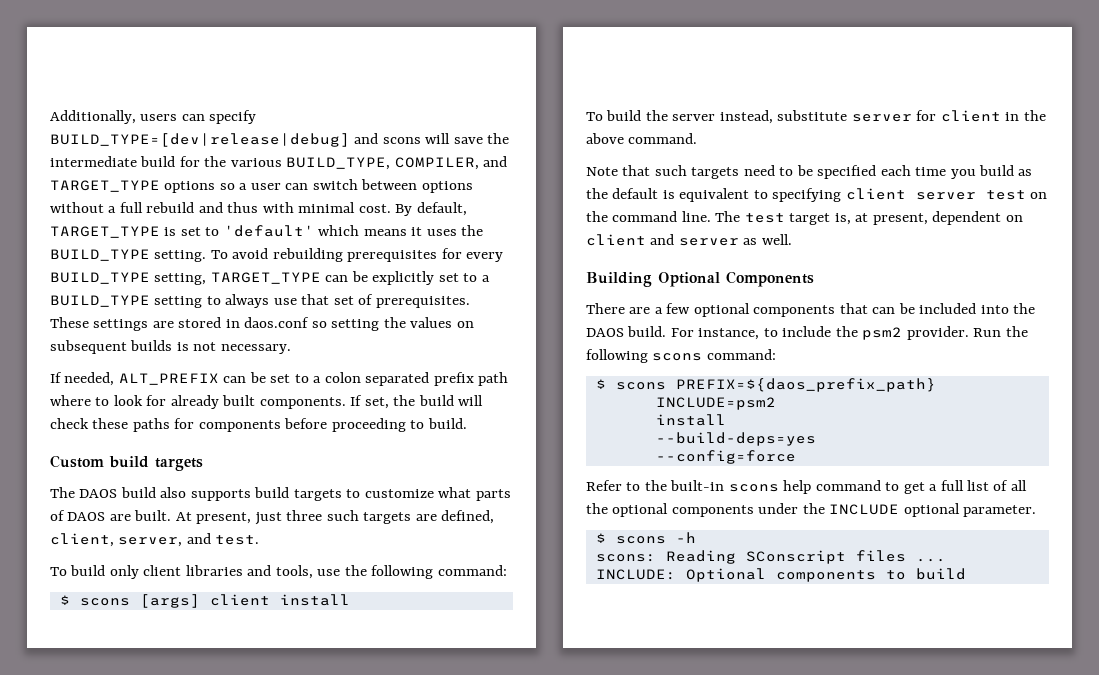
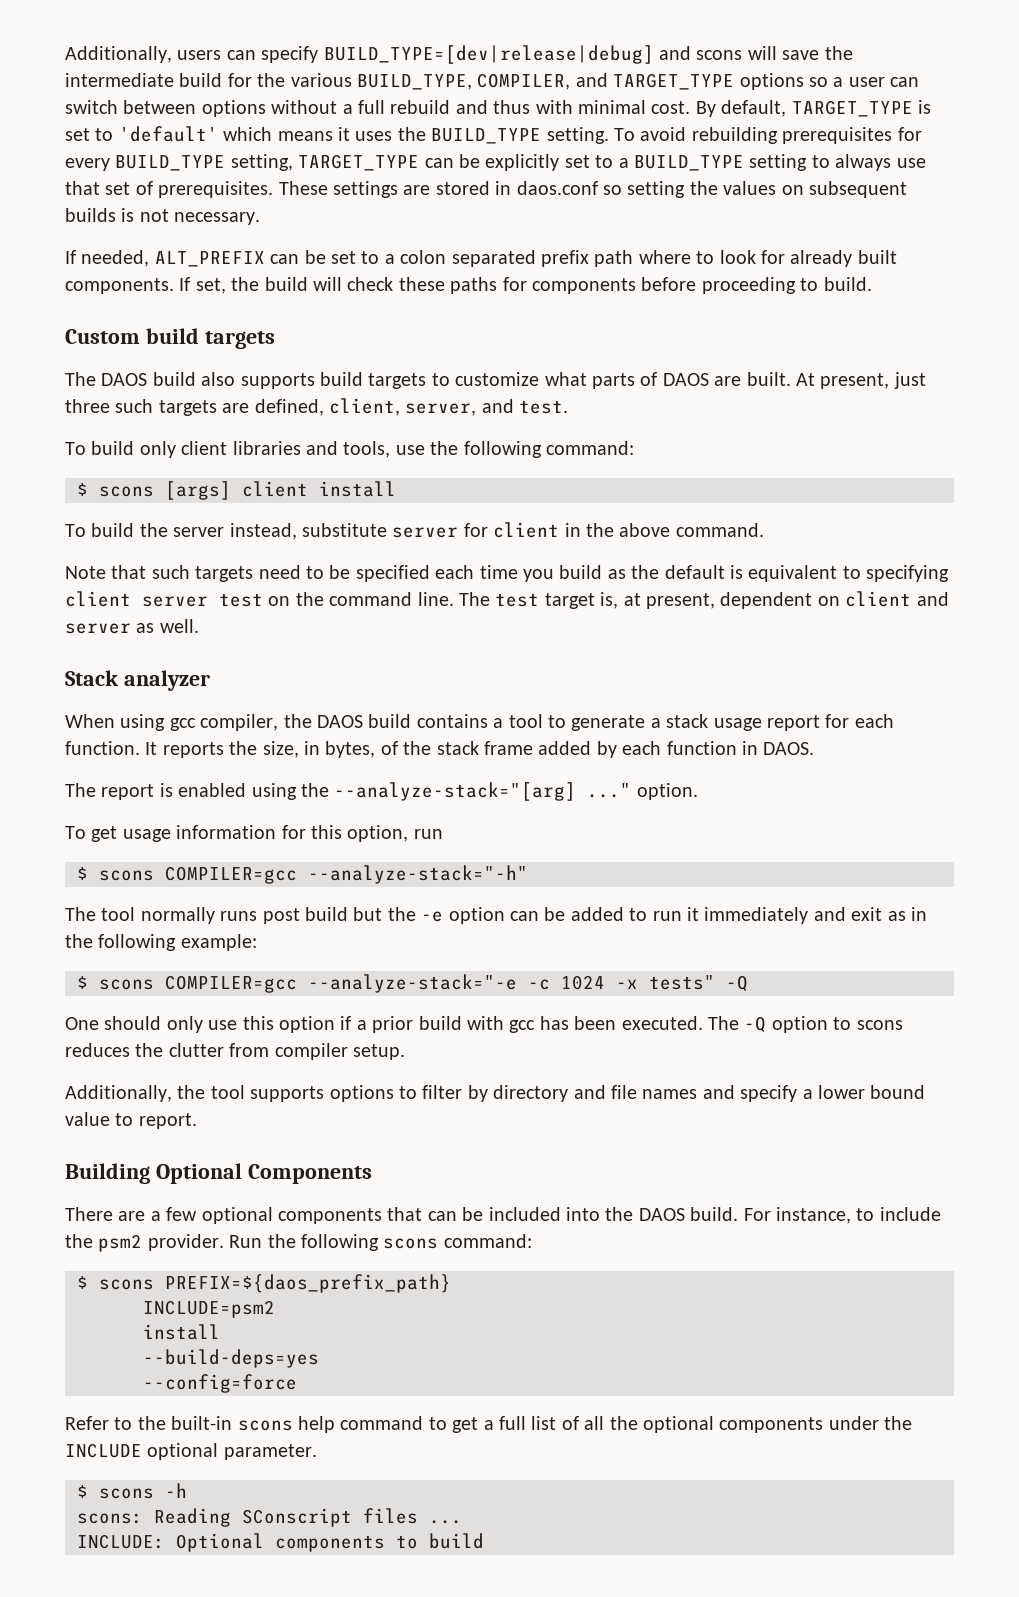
(792, 239) none -> [65,670,210,691] [65,714,894,731] [65,741,815,758] [65,782,698,801] [65,825,443,842] [77,865,528,884] [65,907,927,924] [65,934,257,951] [77,974,748,993] [65,1016,903,1033] [65,1043,405,1060] [65,1085,926,1102] [65,1112,197,1129] // Stack analyzer // When using gcc compiler, the DAOS build contains a tool to generate a stack usage report for each function. It reports the size, in bytes, of the stack frame added by each function in DAOS. // The report is enabled using the --analyze-stack="[arg] ..." option. // To get usage information for this option, run // $ scons COMPILER=gcc --analyze-stack="-h" // The tool normally runs post build but the -e option can be added to run it immediately and exit as in the following example: // $ scons COMPILER=gcc --analyze-stack="-e -c 1024 -x tests" -Q // One should only use this option if a prior build with gcc has been executed. The -Q option to scons reduces the clutter from compiler setup. // Additionally, the tool supports options to filter by directory and file names and specify a lower bound value to report.

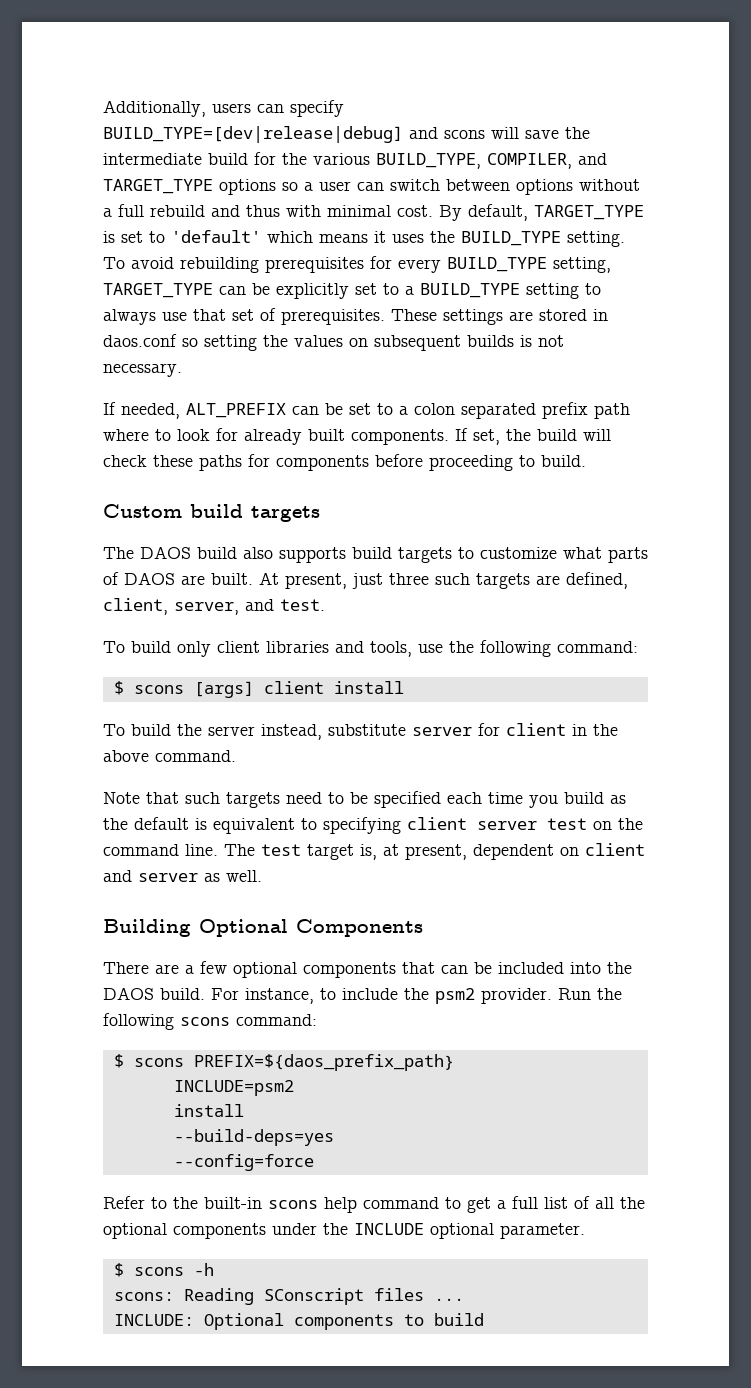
[65,670,210,691] [65,714,894,731] [65,741,815,758] [65,782,698,801] [65,825,443,842] [77,865,528,884] [65,907,927,924] [65,934,257,951] [77,974,748,993] [65,1016,903,1033] [65,1043,405,1060] [65,1085,926,1102] [65,1112,197,1129] // Stack analyzer // When using gcc compiler, the DAOS build contains a tool to generate a stack usage report for each function. It reports the size, in bytes, of the stack frame added by each function in DAOS. // The report is enabled using the --analyze-stack="[arg] ..." option. // To get usage information for this option, run // $ scons COMPILER=gcc --analyze-stack="-h" // The tool normally runs post build but the -e option can be added to run it immediately and exit as in the following example: // $ scons COMPILER=gcc --analyze-stack="-e -c 1024 -x tests" -Q // One should only use this option if a prior build with gcc has been executed. The -Q option to scons reduces the clutter from compiler setup. // Additionally, the tool supports options to filter by directory and file names and specify a lower bound value to report. -> (262, 876) none

